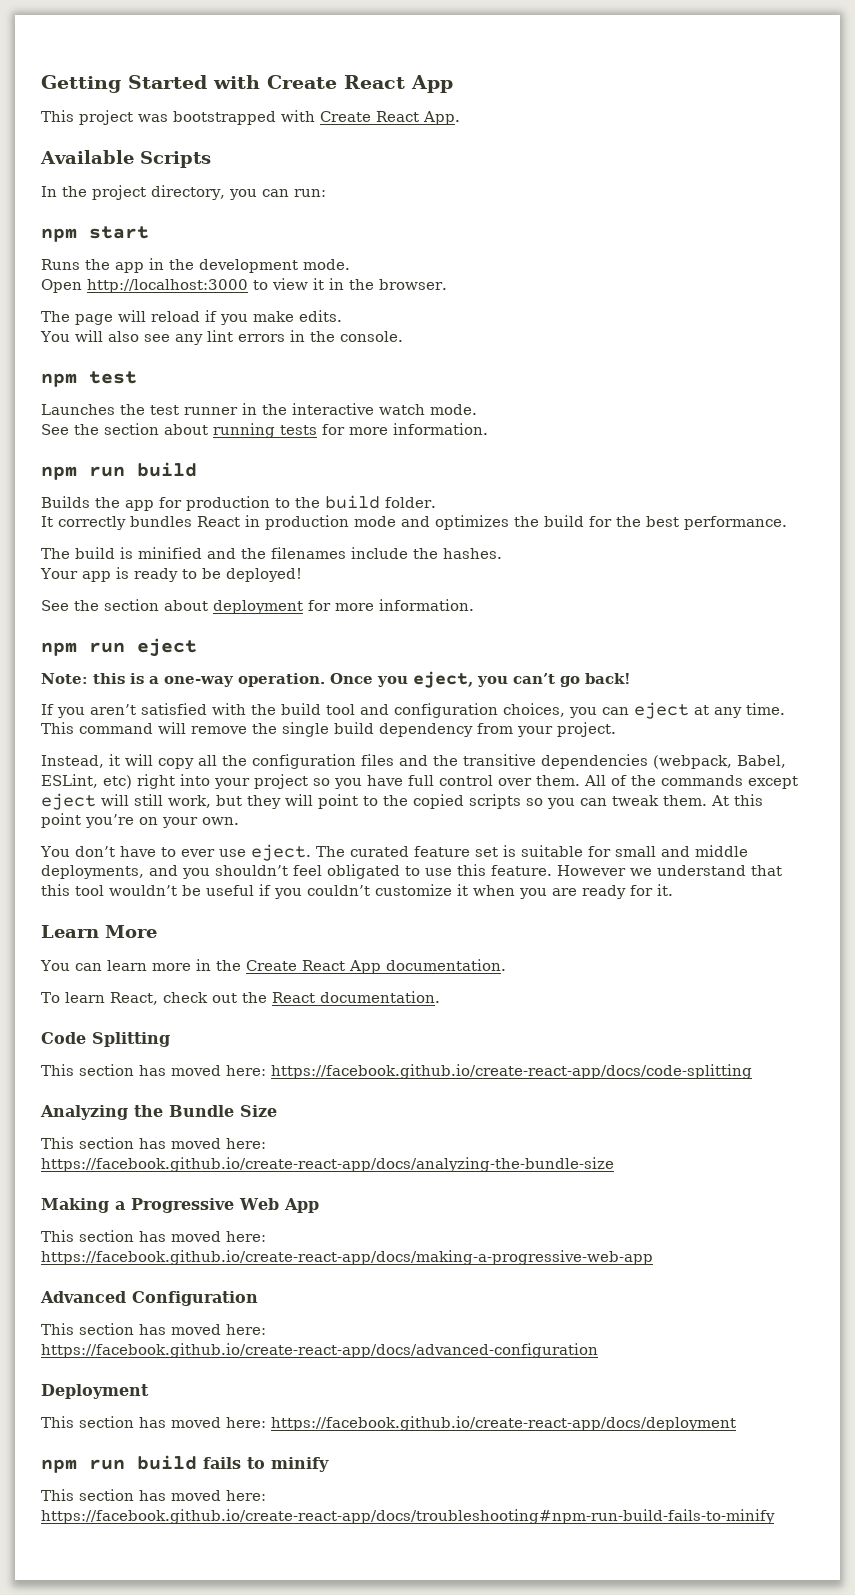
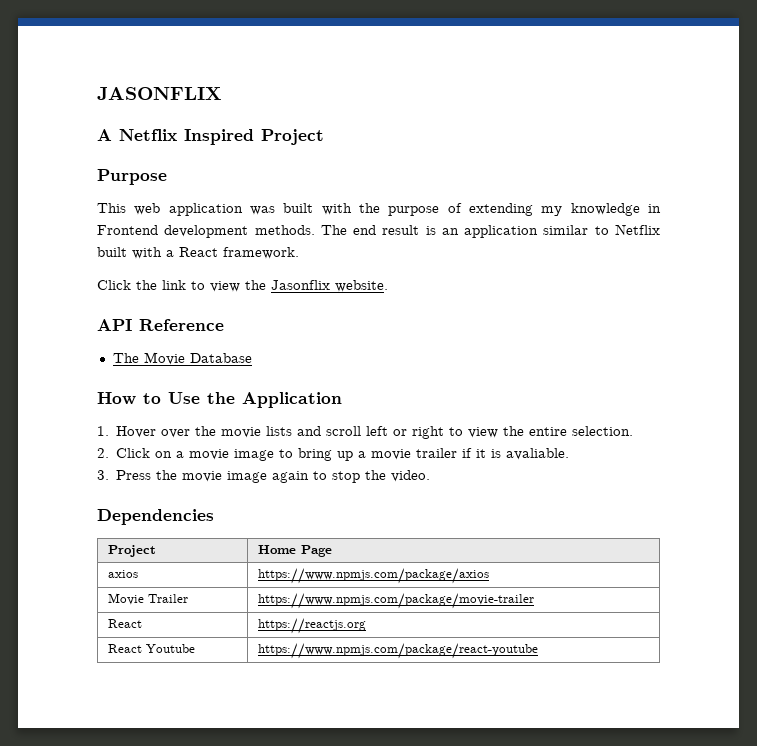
[41,75,453,93] [41,110,460,125] [40,150,211,168] [41,185,326,200] [41,226,149,242] [41,258,350,273] [41,278,447,293] [41,310,342,325] [40,330,403,345] [41,371,137,387] [41,403,477,415] [41,423,488,438] [41,462,197,480] [41,495,436,511] [41,515,787,530] [41,547,502,559] [40,567,302,582] [41,599,474,614] [41,638,197,657] [41,671,631,688] [41,702,785,719] [41,722,616,737] [41,754,786,769] [41,774,798,789] [41,793,763,810] [41,813,239,828] [40,844,748,861] [41,864,782,879] [41,884,673,899] [41,925,157,938] [40,959,506,974] [41,991,440,1005] [41,1032,170,1047] [41,1064,752,1079] [40,1105,277,1120] [41,1137,266,1149] [41,1157,614,1172] [41,1198,319,1213] [41,1230,266,1242] [41,1250,653,1265] [40,1291,258,1306] [41,1323,266,1335] [41,1343,598,1358] [41,1384,149,1399] [41,1416,736,1431] [41,1455,329,1473] [41,1489,266,1501] [41,1509,775,1524] Getting Started with Create React App // This project was bootstrapped with Create React App. // Available Scripts // In the project directory, you can run: // npm start // Runs the app in the development mode. // Open http://localhost:3000 to view it in the browser. // The page will reload if you make edits. // You will also see any lint errors in the console. // npm test // Launches the test runner in the interactive watch mode. // See the section about running tests for more information. // npm run build // Builds the app for production to the build folder. // It correctly bundles React in production mode and optimizes the build for the best performance. // The build is minified and the filenames include the hashes. // Your app is ready to be deployed! // See the section about deployment for more information. // npm run eject // Note: this is a one-way operation. Once you eject, you can’t go back! // If you aren’t satisfied with the build tool and configuration choices, you can eject at any time. This command will remove the single build dependency from your project. // Instead, it will copy all the configuration files and the transitive dependencies (webpack, Babel, ESLint, etc) right into your project so you have full control over them. All of the commands except eject will still work, but they will point to the copied scripts so you can tweak them. At this point you’re on your own. // You don’t have to ever use eject. The curated feature set is suitable for small and middle deployments, and you shouldn’t feel obligated to use this feature. However we understand that this tool wouldn’t be useful if you couldn’t customize it when you are ready for it. // Learn More // You can learn more in the Create React App documentation. // To learn React, check out the React documentation. // Code Splitting // This section has moved here: https://facebook.github.io/create-react-app/docs/code-splitting // Analyzing the Bundle Size // This section has moved here: https://facebook.github.io/create-react-app/docs/analyzing-the-bundle-size // Making a Progressive Web App // This section has moved here: https://facebook.github.io/create-react-app/docs/making-a-progressive-web-app // Advanced Configuration // This section has moved here: https://facebook.github.io/create-react-app/docs/advanced-configuration // Deployment // This section has moved here: https://facebook.github.io/create-react-app/docs/deployment // npm run build fails to minify // This section has moved here: https://facebook.github.io/create-react-app/docs/troubleshooting#npm-run-build-fails-to-minify -> [97,87,222,100] [97,129,324,145] [97,169,167,185] [97,203,661,216] [97,224,660,238] [97,247,299,259] [97,280,388,292] [97,319,224,331] [112,352,252,365] [97,392,342,408] [97,426,634,439] [97,448,570,461] [97,470,431,483] [97,509,214,525] [108,545,157,557] [258,545,333,557] [108,570,139,578] [258,568,490,584] [108,593,189,605] [258,593,535,609] [108,619,143,628] [258,618,367,634] [108,644,196,653] [258,643,539,659] JASONFLIX // A Netflix Inspired Project // Purpose // This web application was built with the purpose of extending my knowledge in Frontend development methods. The end result is an application similar to Netflix built with a React framework. // Click the link to view the Jasonflix website. // API Reference // The Movie Database // How to Use the Application // 1. Hover over the movie lists and scroll left or right to view the entire selection. // 2. Click on a movie image to bring up a movie trailer if it is avaliable. // 3. Press the movie image again to stop the video. // Dependencies // Project | Home Page // axios | https://www.npmjs.com/package/axios // Movie Trailer | https://www.npmjs.com/package/movie-trailer // React | https://reactjs.org // React Youtube | https://www.npmjs.com/package/react-youtube

